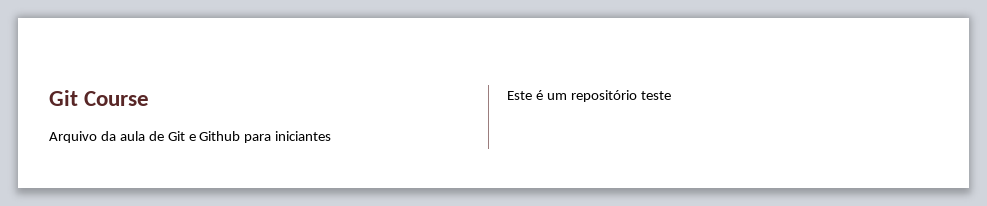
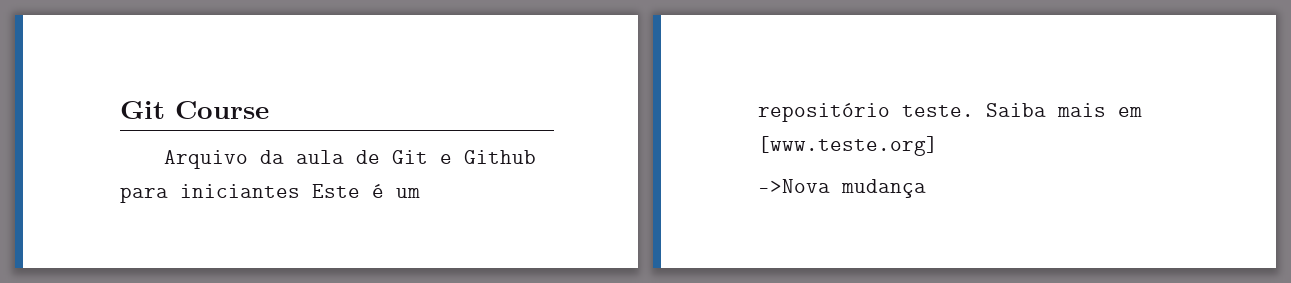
(332, 136) // -> (300, 191) none
[640,91,671,100] teste -> [902,103,1142,117] [758,136,938,156] [758,179,926,198] teste. Saiba mais em [www.teste.org] // ->Nova mudança

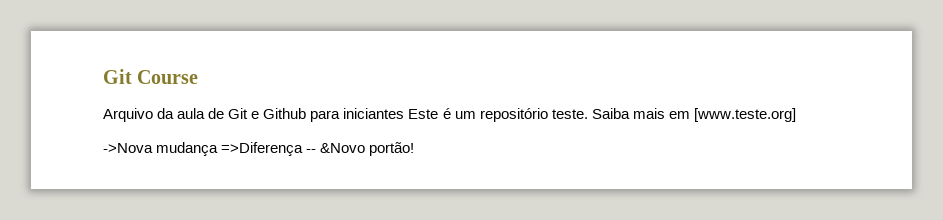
(926, 188) none -> [221,142,415,156] =>Diferença -- &Novo portão!

